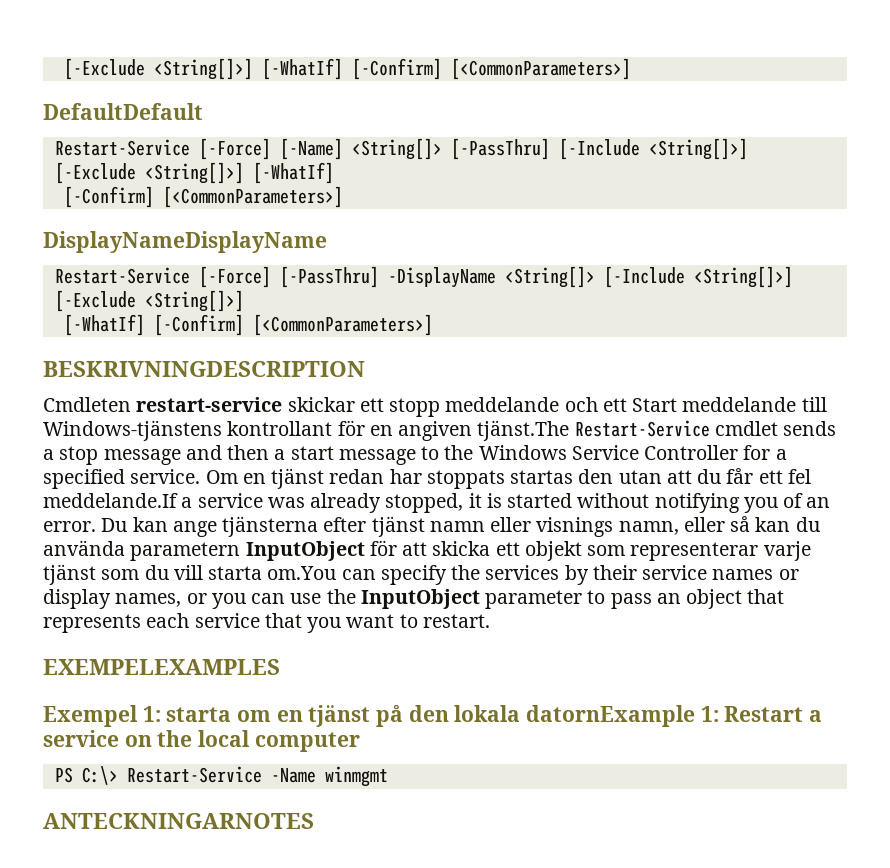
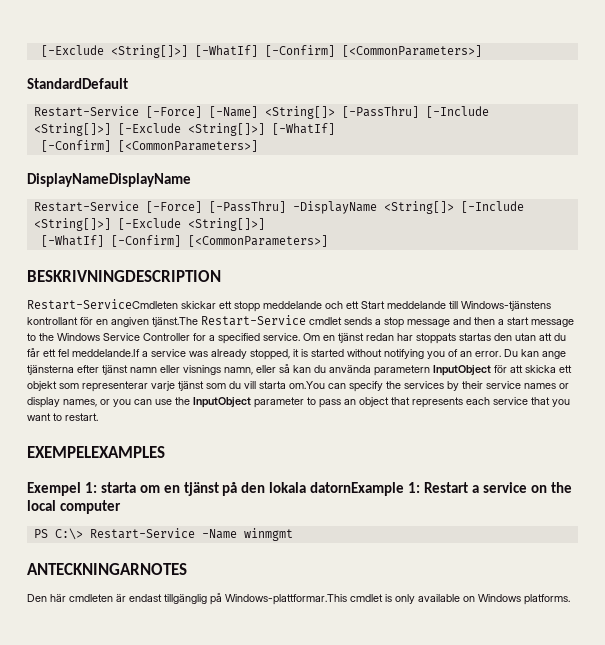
[43,103,203,120] DefaultDefault -> [27,78,128,89] StandardDefault
[43,397,283,412] Cmdleten restart-service -> [27,299,178,310] Restart-ServiceCmdleten
(314, 821) none -> [27,593,570,605] // Den här cmdleten är endast tillgänglig på Windows-plattformar.This cmdlet is only available on Windows platforms.

